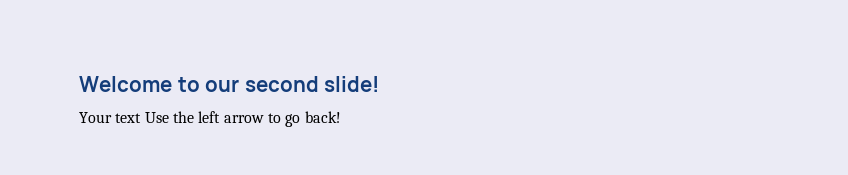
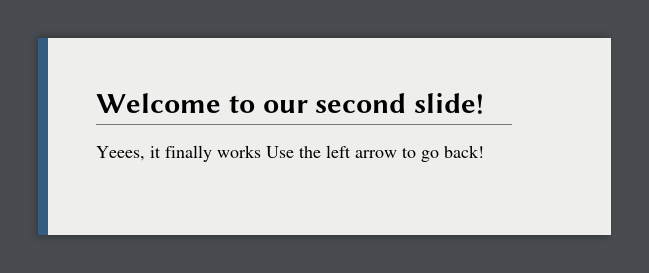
[79,112,142,123] Your text -> [96,145,261,162] Yeees, it finally works

